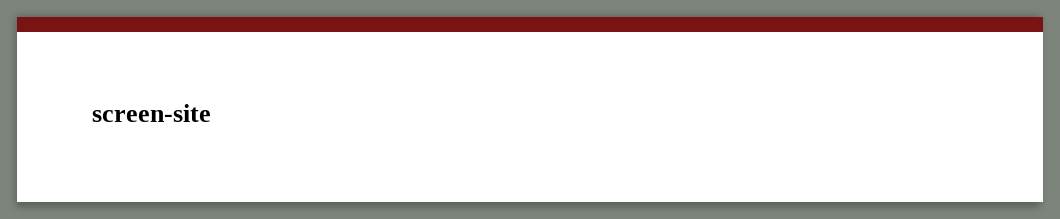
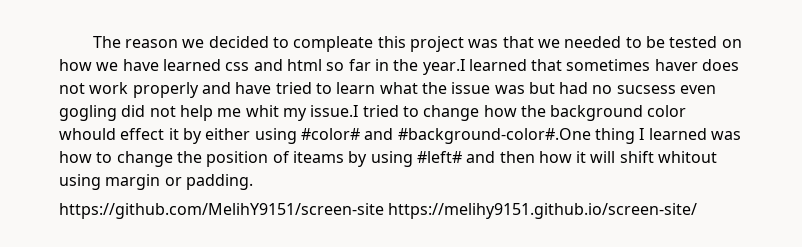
[92,104,211,122] screen-site -> [92,36,742,52] [59,59,740,75] [59,82,717,98] [59,105,687,121] [59,128,741,144] [59,151,718,167] [59,174,253,190] [59,203,698,219] The reason we decided to compleate this project was that we needed to be tested on how we have learned css and html so far in the year.I learned that sometimes haver does not work properly and have tried to learn what the issue was but had no sucsess even gogling did not help me whit my issue.I tried to change how the background color whould effect it by either using #color# and #background-color#.One thing I learned was how to change the position of iteams by using #left# and then how it will shift whitout using margin or padding. // https://github.com/MelihY9151/screen-site https://melihy9151.github.io/screen-site/

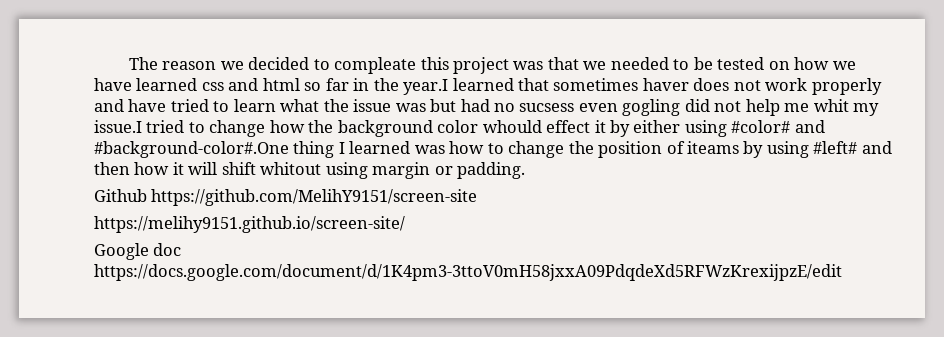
(253, 182) none -> [94,189,147,202] Github
(384, 211) none -> (478, 197) //
(698, 211) none -> [94,243,182,260] [94,264,842,281] // Google doc https://docs.google.com/document/d/1K4pm3-3ttoV0mH58jxxA09PdqdeXd5RFWzKrexijpzE/edit

